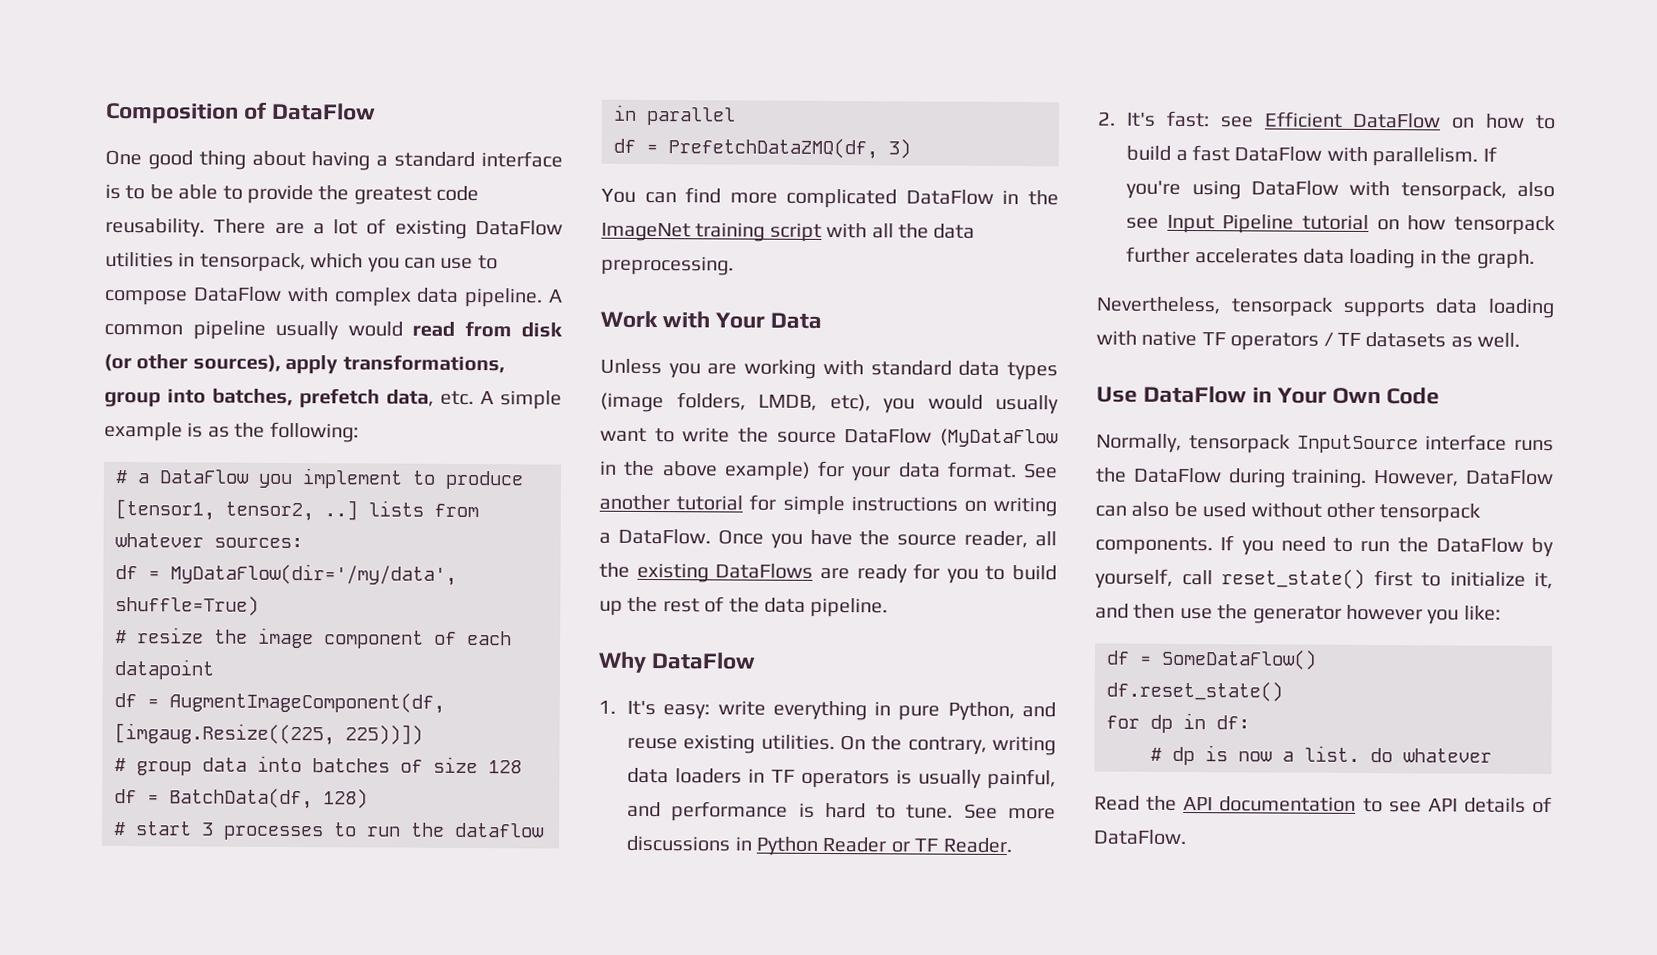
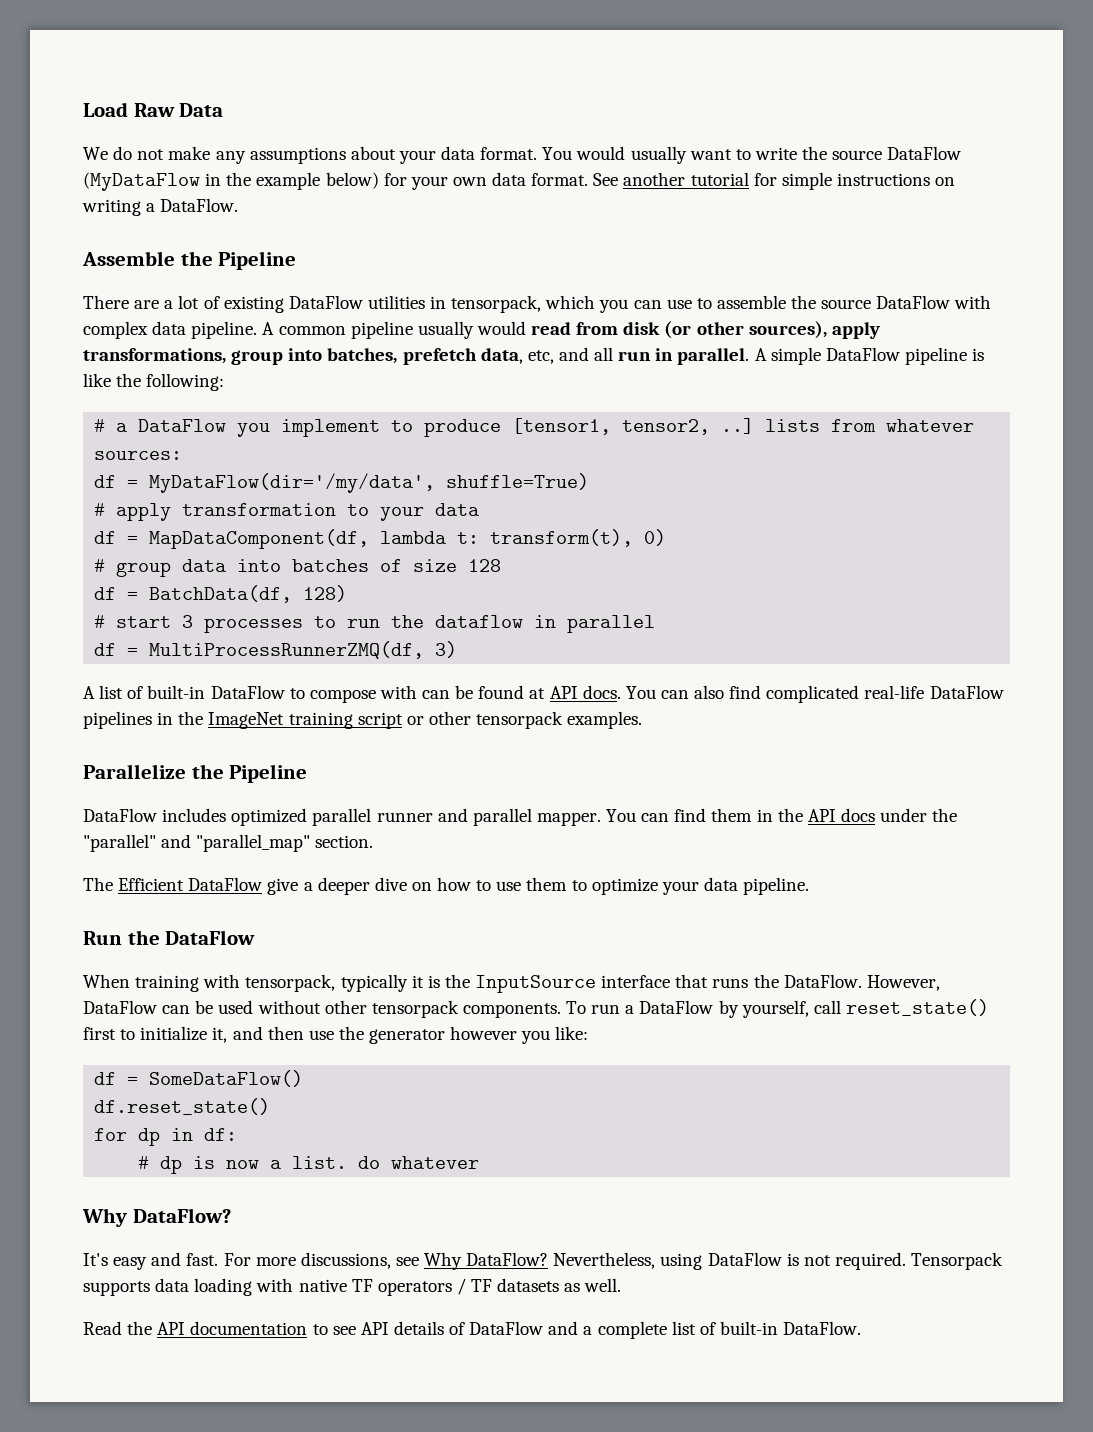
[105,102,377,124] [105,149,563,171] [105,183,480,205] [105,217,205,238] Composition of DataFlow // One good thing about having a standard interface is to be able to provide the greatest code reusability. -> [83,102,224,117] [83,146,962,164] [83,172,956,191] [82,198,239,216] [82,251,297,270] Load Raw Data // We do not make any assumptions about your data format. You would usually want to write the source DataFlow (MyDataFlow in the example below) for your own data format. See another tutorial for simple instructions on writing a DataFlow. // Assemble the Pipeline //
[104,289,188,306] compose -> [716,295,872,309] assemble the source
[440,390,562,410] [104,421,230,442] etc. A simple example is as -> [527,347,985,365] [83,373,111,387] etc, and all run in parallel. A simple DataFlow pipeline is like
[137,627,512,649] [114,659,214,680] [114,691,445,714] [114,723,423,746] resize the image component of each datapoint // df = AugmentImageComponent(df, [imgaug.Resize((225, 225))]) -> [116,503,480,521] [94,529,667,549] apply transformation to your data // df = MapDataComponent(df, lambda t: transform(t), 0)
[668,137,878,160] PrefetchDataZMQ(df, -> [149,641,425,659] MultiProcessRunnerZMQ(df,
[601,187,994,209] You can find more complicated DataFlow -> [83,685,1004,703] [83,711,152,729] A list of built-in DataFlow to compose with can be found at API docs. You can also find complicated real-life DataFlow pipelines
[826,222,976,239] [601,255,734,276] [600,310,823,329] [600,358,1058,381] [600,392,1059,415] [600,427,1059,448] [600,460,1058,482] [599,494,1057,517] [599,528,1057,549] [599,562,1057,584] [599,596,760,616] with all the data preprocessing. // Work with Your Data // Unless you are working with standard data types (image folders, LMDB, etc), you would usually want to write the source DataFlow (MyDataFlow in the above example) for your data format. See another tutorial for simple instructions on writing a DataFlow. Once you have the source reader, all the existing DataFlows are ready for you to build up the rest of the -> [406,711,643,729] [83,764,308,783] [83,808,958,826] [83,834,374,852] [83,877,699,895] or other tensorpack examples. // Parallelize the Pipeline // DataFlow includes optimized parallel runner and parallel mapper. You can find them in the API docs under the "parallel" and "parallel_map" section. // The Efficient DataFlow give a deeper dive on how to use them to optimize your
[598,651,757,673] [598,700,1056,722] [627,734,1056,756] [627,767,1056,790] [627,801,1056,822] [626,835,1012,856] [1097,110,1556,130] [1126,145,1497,167] [1126,180,1555,201] [1126,214,1556,236] [1126,246,1535,269] [1096,296,1555,319] [1096,330,1521,351] [1096,385,1441,405] [1096,433,1291,454] Why DataFlow // 1. It's easy: write everything in pure Python, and reuse existing utilities. On the contrary, writing data loaders in TF operators is usually painful, and performance is hard to tune. See more discussions in Python Reader or TF Reader. // 2. It's fast: see Efficient DataFlow on how to build a fast DataFlow with parallelism. If you're using DataFlow with tensorpack, also see Input Pipeline tutorial on how tensorpack further accelerates data loading in the graph. // Nevertheless, tensorpack supports data loading with native TF operators / TF datasets as well. // Use DataFlow in Your Own Code // Normally, tensorpack -> [83,930,256,945] [83,974,470,992] Run the DataFlow // When training with tensorpack, typically it is the
(1508, 442) none -> [675,974,709,988] that
[1132,467,1368,489] DataFlow during training. -> [783,974,862,988] DataFlow.
[1131,501,1170,517] also -> (191, 1009) none
[1220,535,1429,556] If you need to run the -> [566,1001,635,1014] To run a
(1492, 755) none -> [82,1208,231,1227] [83,1252,1004,1270] [83,1278,622,1296] // Why DataFlow? // It's easy and fast. For more discussions, see Why DataFlow? Nevertheless, using DataFlow is not required. Tensorpack supports data loading with native TF operators / TF datasets as well.
(1552, 805) none -> [469,1321,778,1339] DataFlow and a complete list of built-in

